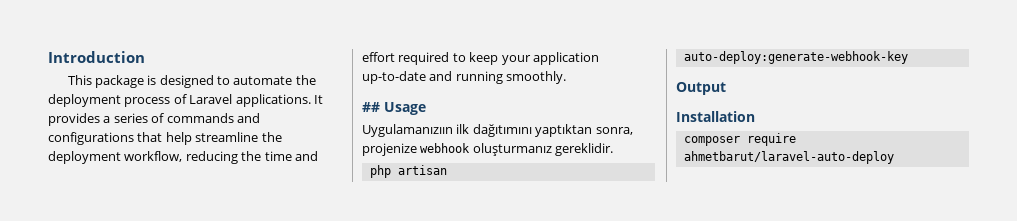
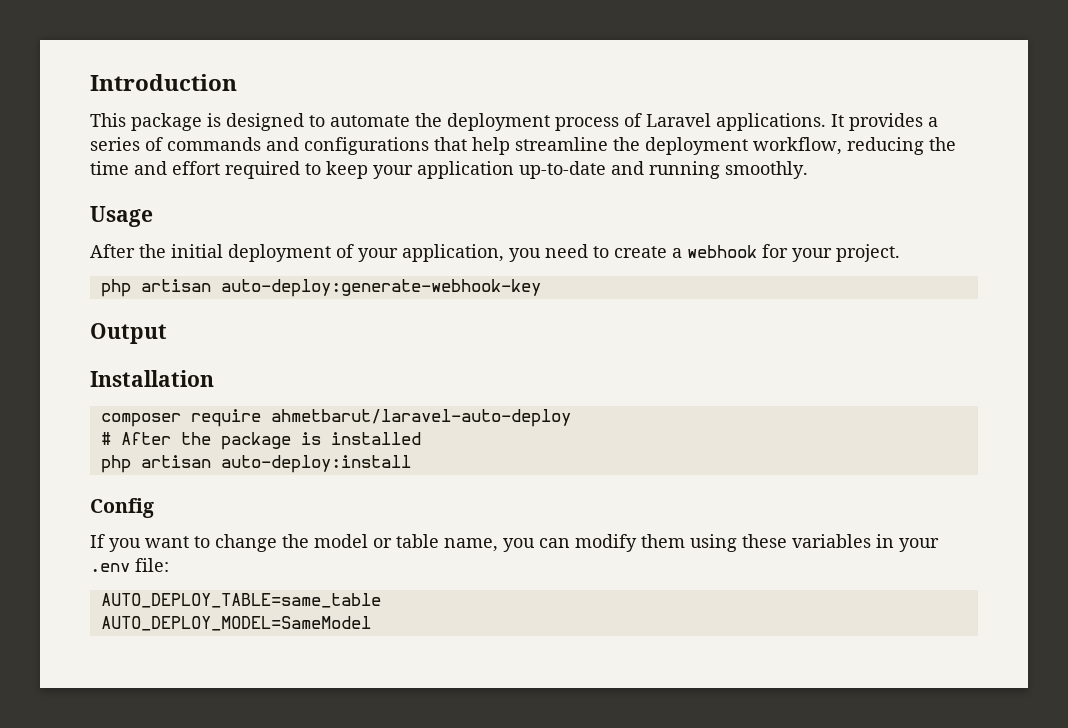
[362,102,380,112] ## -> (808, 170) none
[362,124,633,137] [362,143,614,156] Uygulamanızıın ilk dağıtımını yaptıktan sonra, projenize webhook oluşturmanız gereklidir. -> [90,244,900,262] After the initial deployment of your application, you need to create a webhook for your project.
(894, 157) none -> [100,432,421,450] [100,455,411,473] [90,498,154,518] [90,534,939,552] [90,558,169,572] [100,593,381,608] [100,616,371,631] // # After the package is installed // php artisan auto-deploy:install // Config // If you want to change the model or table name, you can modify them using these variables in your .env file: // AUTO_DEPLOY_TABLE=same_table // AUTO_DEPLOY_MODEL=SameModel

